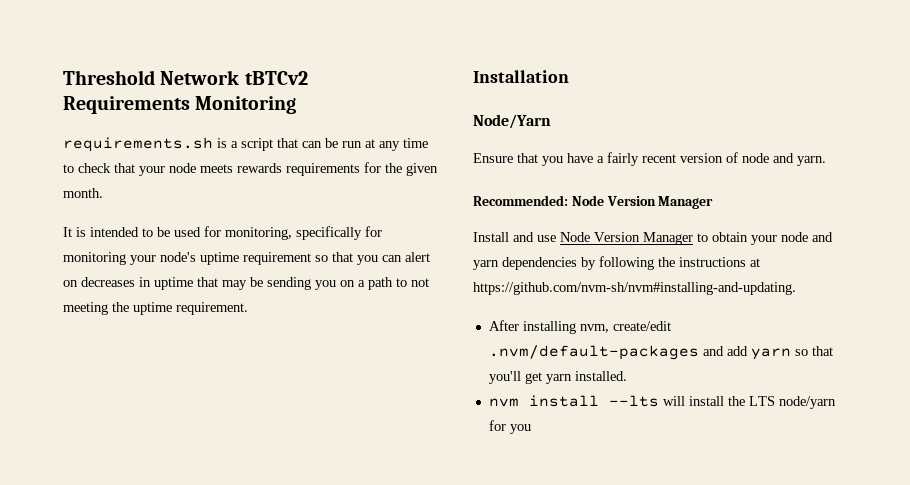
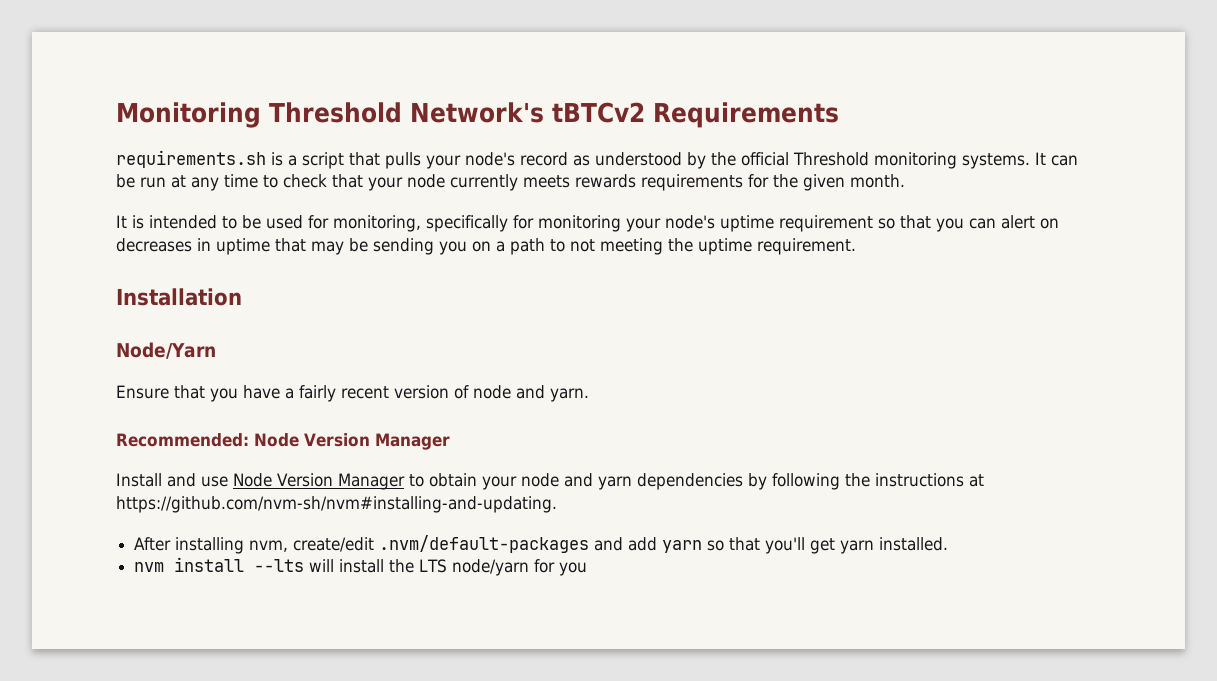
[63,70,240,85] Threshold Network -> [116,102,544,128] Monitoring Threshold Network's
[195,96,297,114] Monitoring -> (839, 115) none
(298, 143) none -> [385,152,1046,169] pulls your node's record as understood by the official Threshold monitoring systems. It
(196, 168) none -> [450,174,518,191] currently

